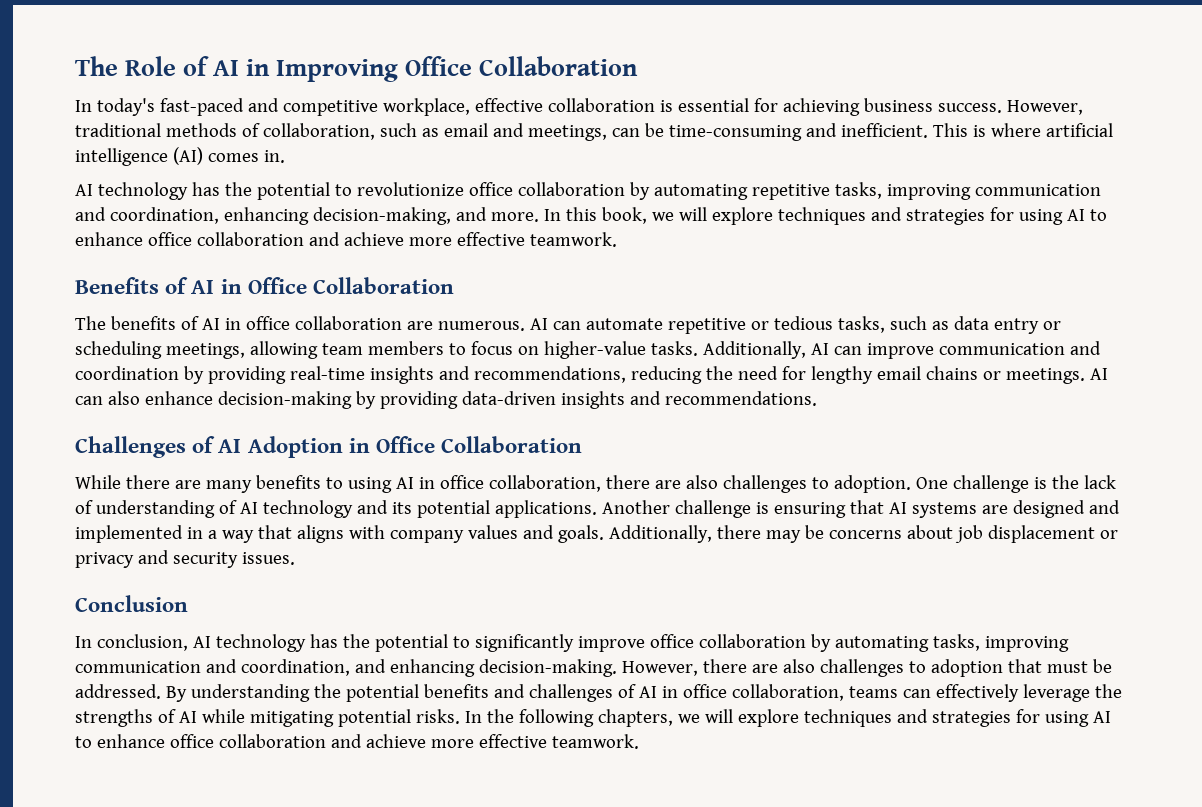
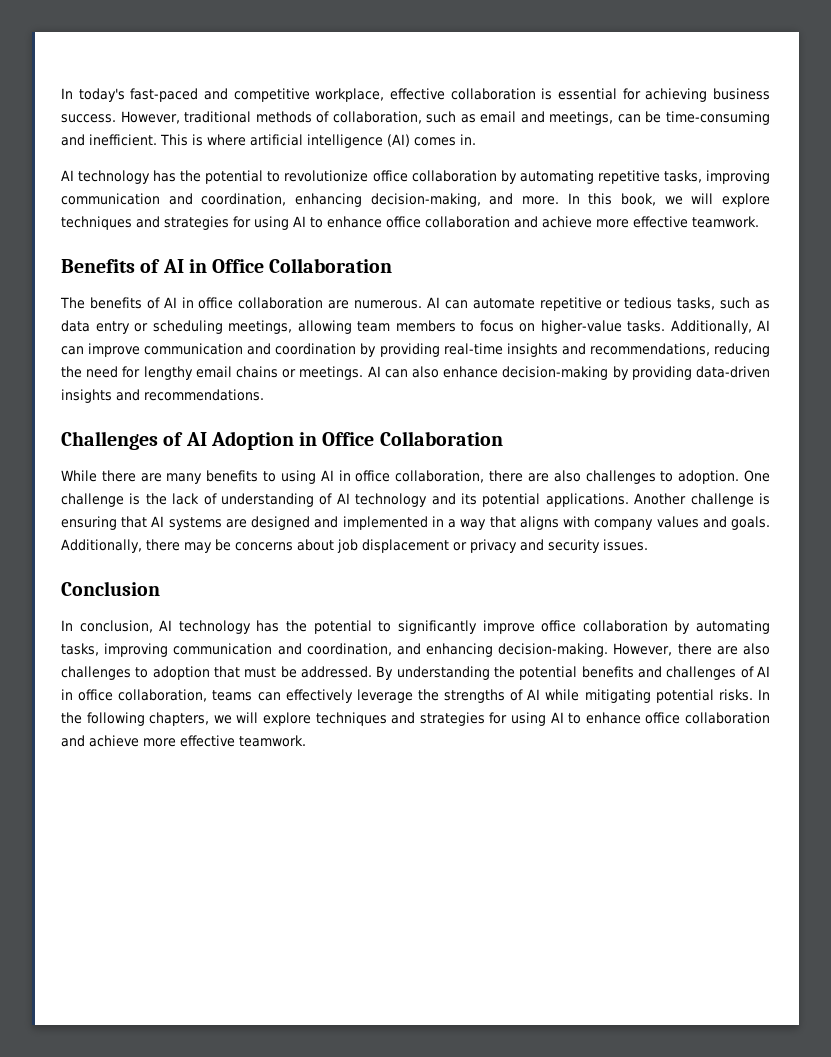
[75,56,639,82] The Role of AI in Improving Office Collaboration // -> (61, 93) none

